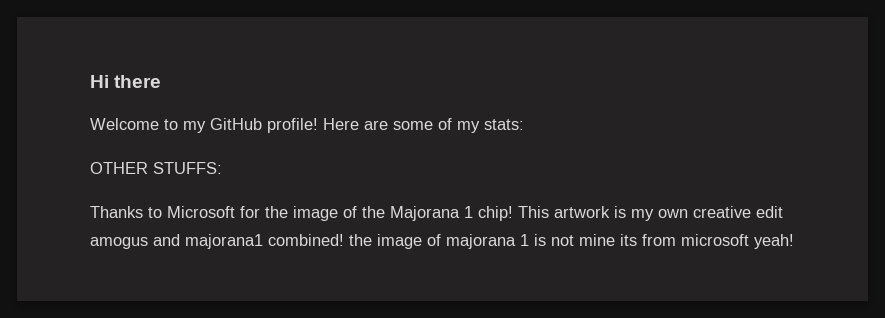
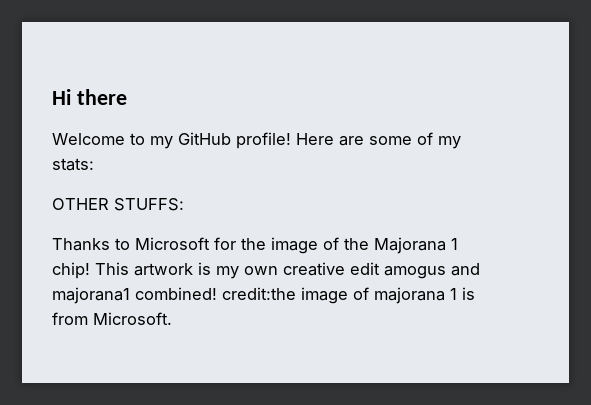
[349,234,372,246] the -> [222,287,296,300] credit:the
[551,234,794,249] not mine its from microsoft yeah! -> [52,312,172,325] from Microsoft.

